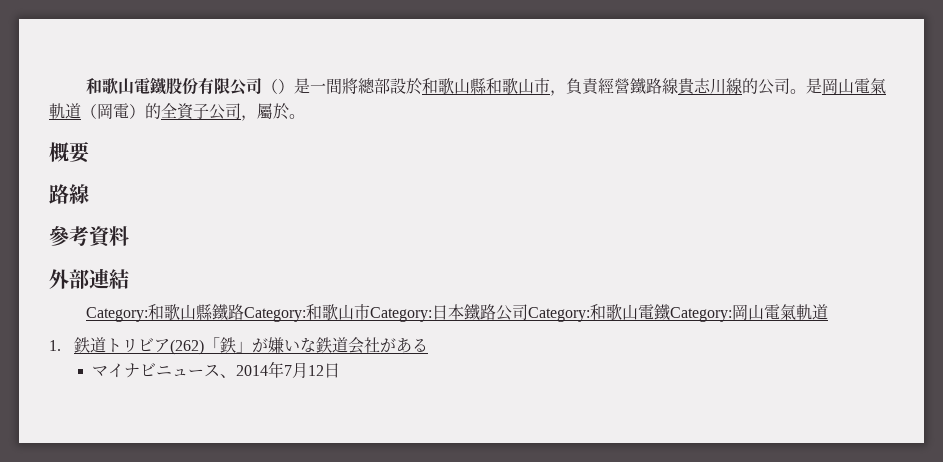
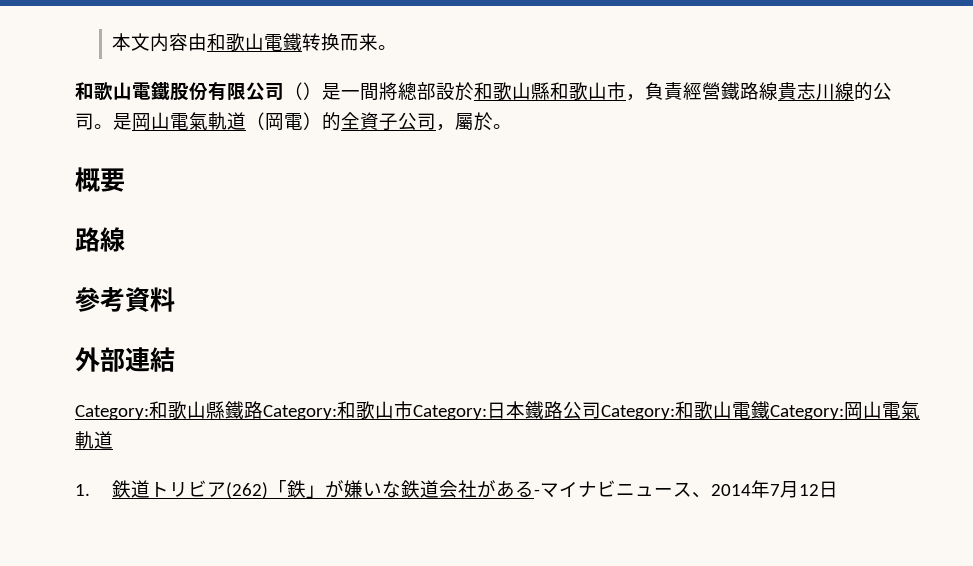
(86, 86) none -> [111,33,397,52] 本文内容由和歌山電鐵转换而来。 //
(429, 345) // -> [533,489,540,496] -

